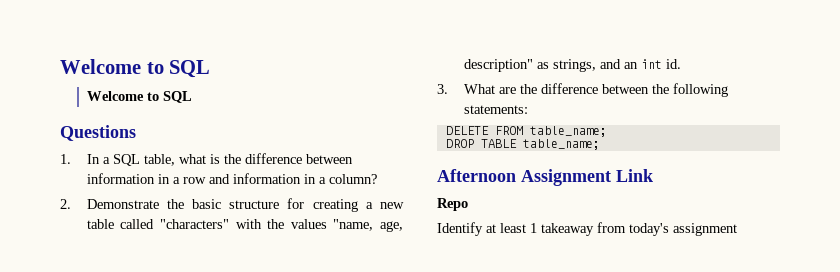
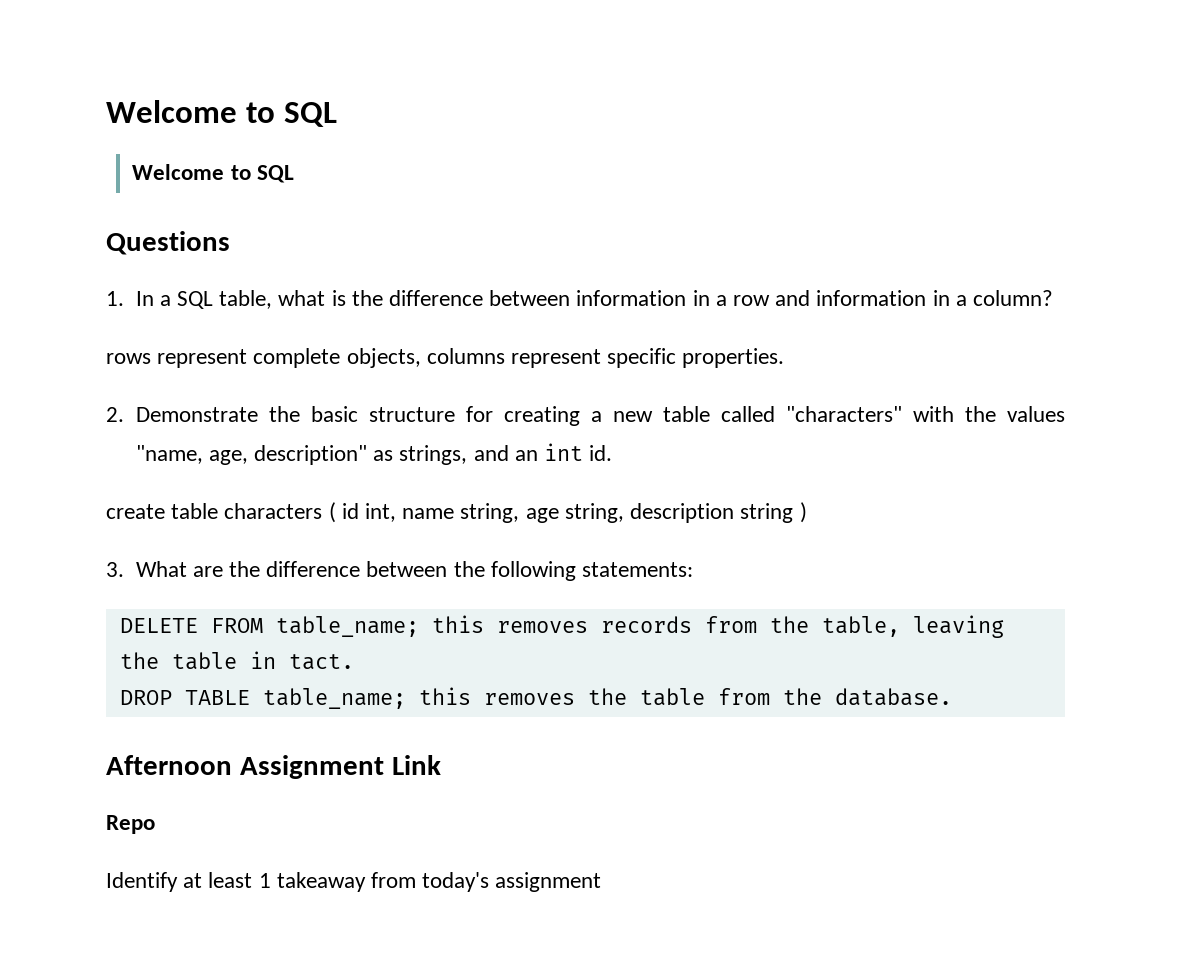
(377, 179) none -> [106,348,785,368] // rows represent complete objects, columns represent specific properties.
(681, 64) none -> [106,502,807,523] // create table characters ( id int, name string, age string, description string )
[445,139,600,150] // DROP TABLE table_name; -> [431,615,1004,638] [119,651,354,670] [119,687,952,709] this removes records from the table, leaving the table in tact. // DROP TABLE table_name; this removes the table from the database.

